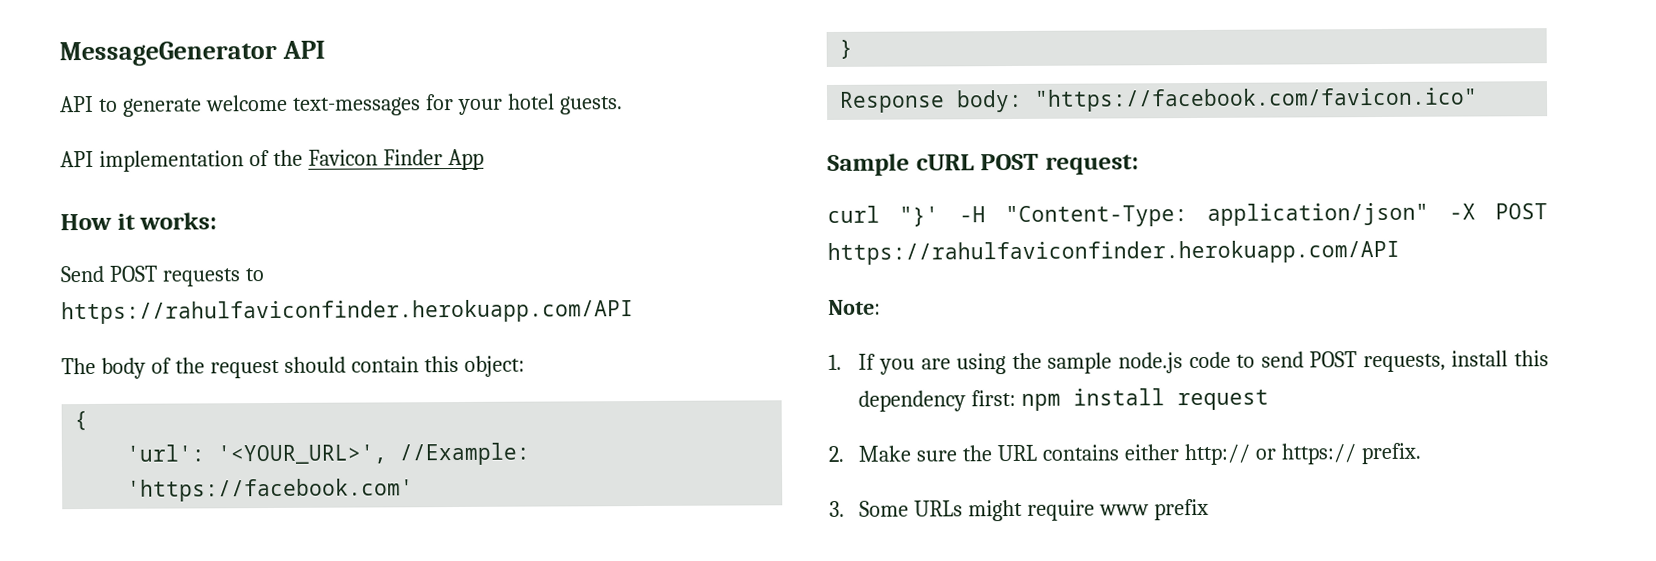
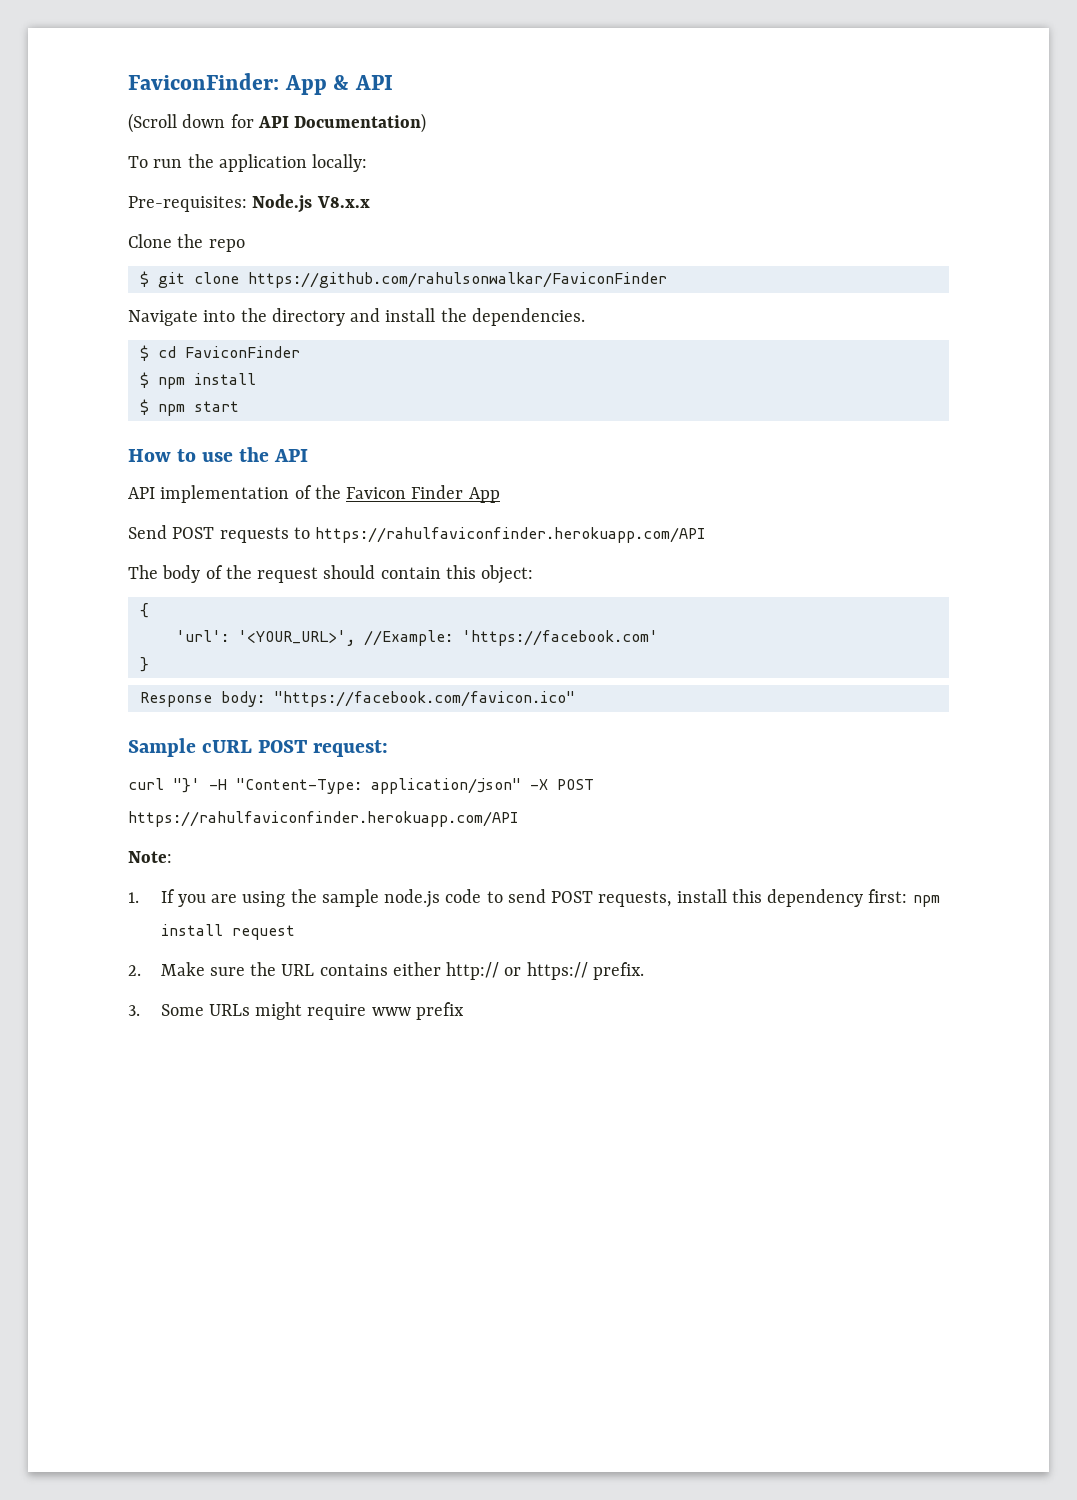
[59,40,325,67] [59,93,623,117] MessageGenerator API // API to generate welcome text-messages for your hotel guests. -> [128,73,393,95] [128,113,427,133] [128,154,368,172] [128,194,370,213] [128,234,245,252] [139,271,667,288] [128,308,585,326] [139,345,300,361] [139,372,256,389] [139,399,239,416] [128,447,309,462] FaviconFinder: App & API // (Scroll down for API Documentation) // To run the application locally: // Pre-requisites: Node.js V8.x.x // Clone the repo // $ git clone https://github.com/rahulsonwalkar/FaviconFinder // Navigate into the directory and install the dependencies. // $ cd FaviconFinder // $ npm install // $ npm start // How to use the API
[60,212,218,231] // How it works: -> (500, 495) none

